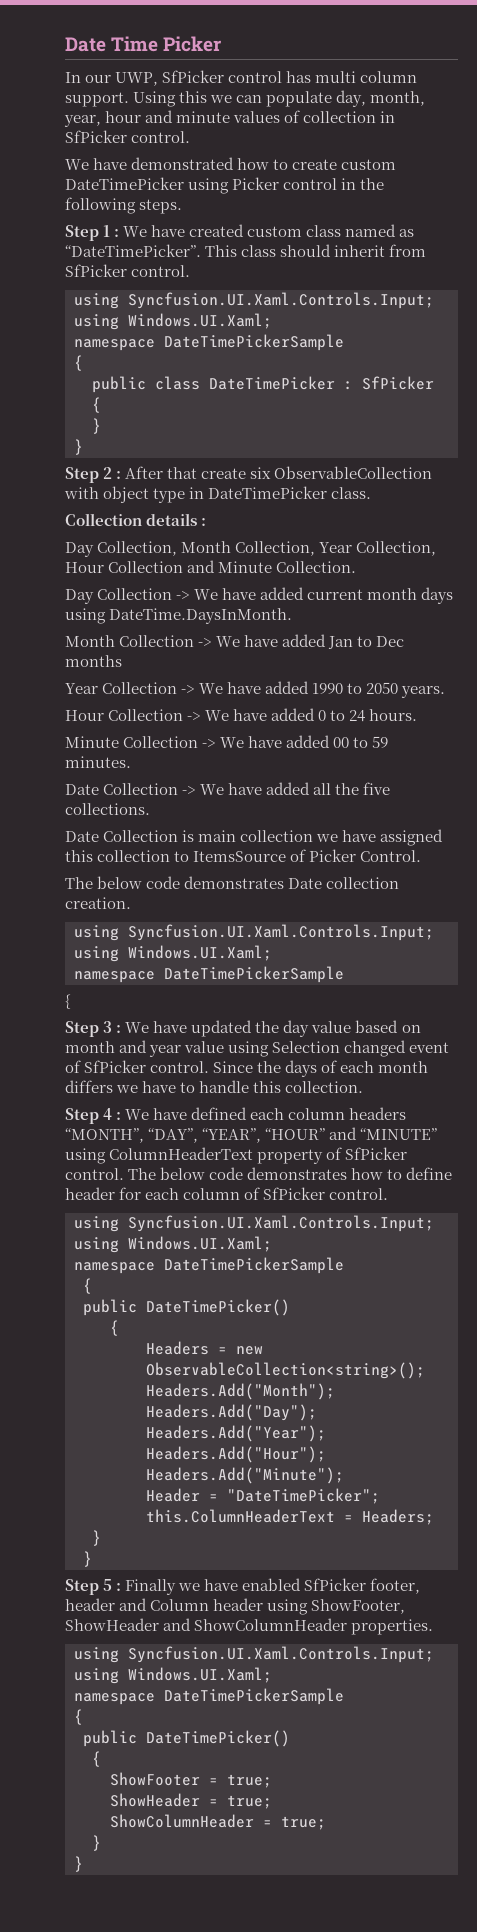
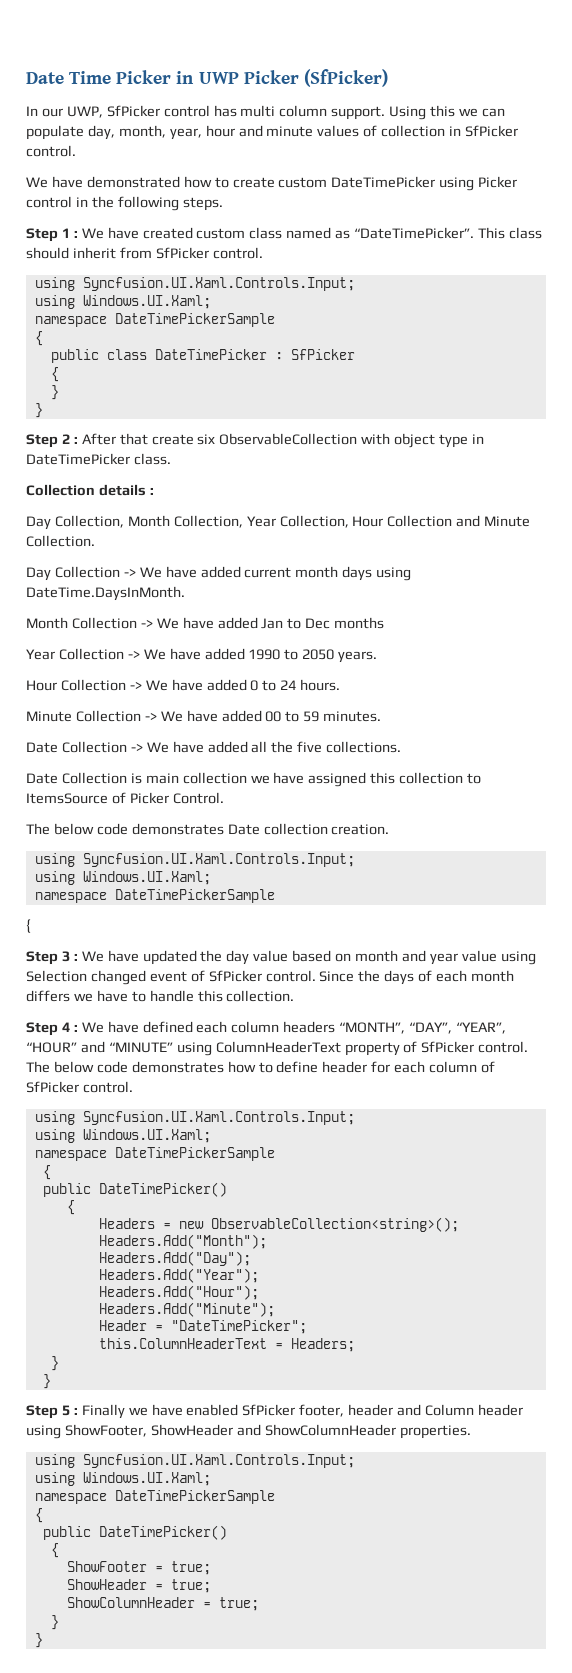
(222, 44) none -> [176,69,388,87] in UWP Picker (SfPicker)

